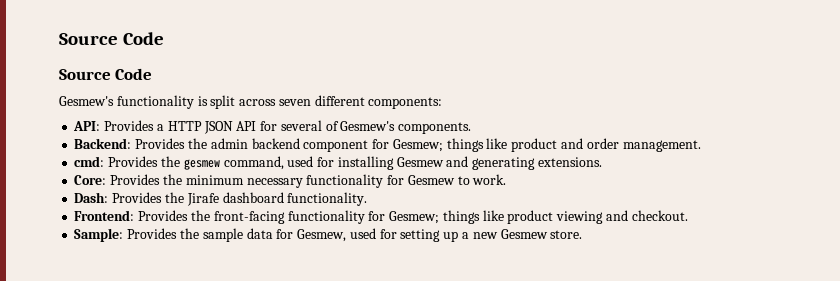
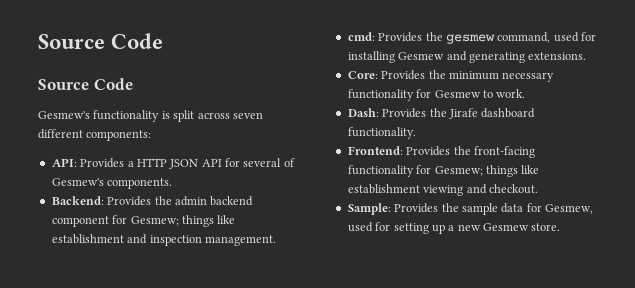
[511,138,619,152] product and order -> [51,234,202,246] establishment and inspection
[507,210,554,224] product -> [347,184,420,194] establishment

